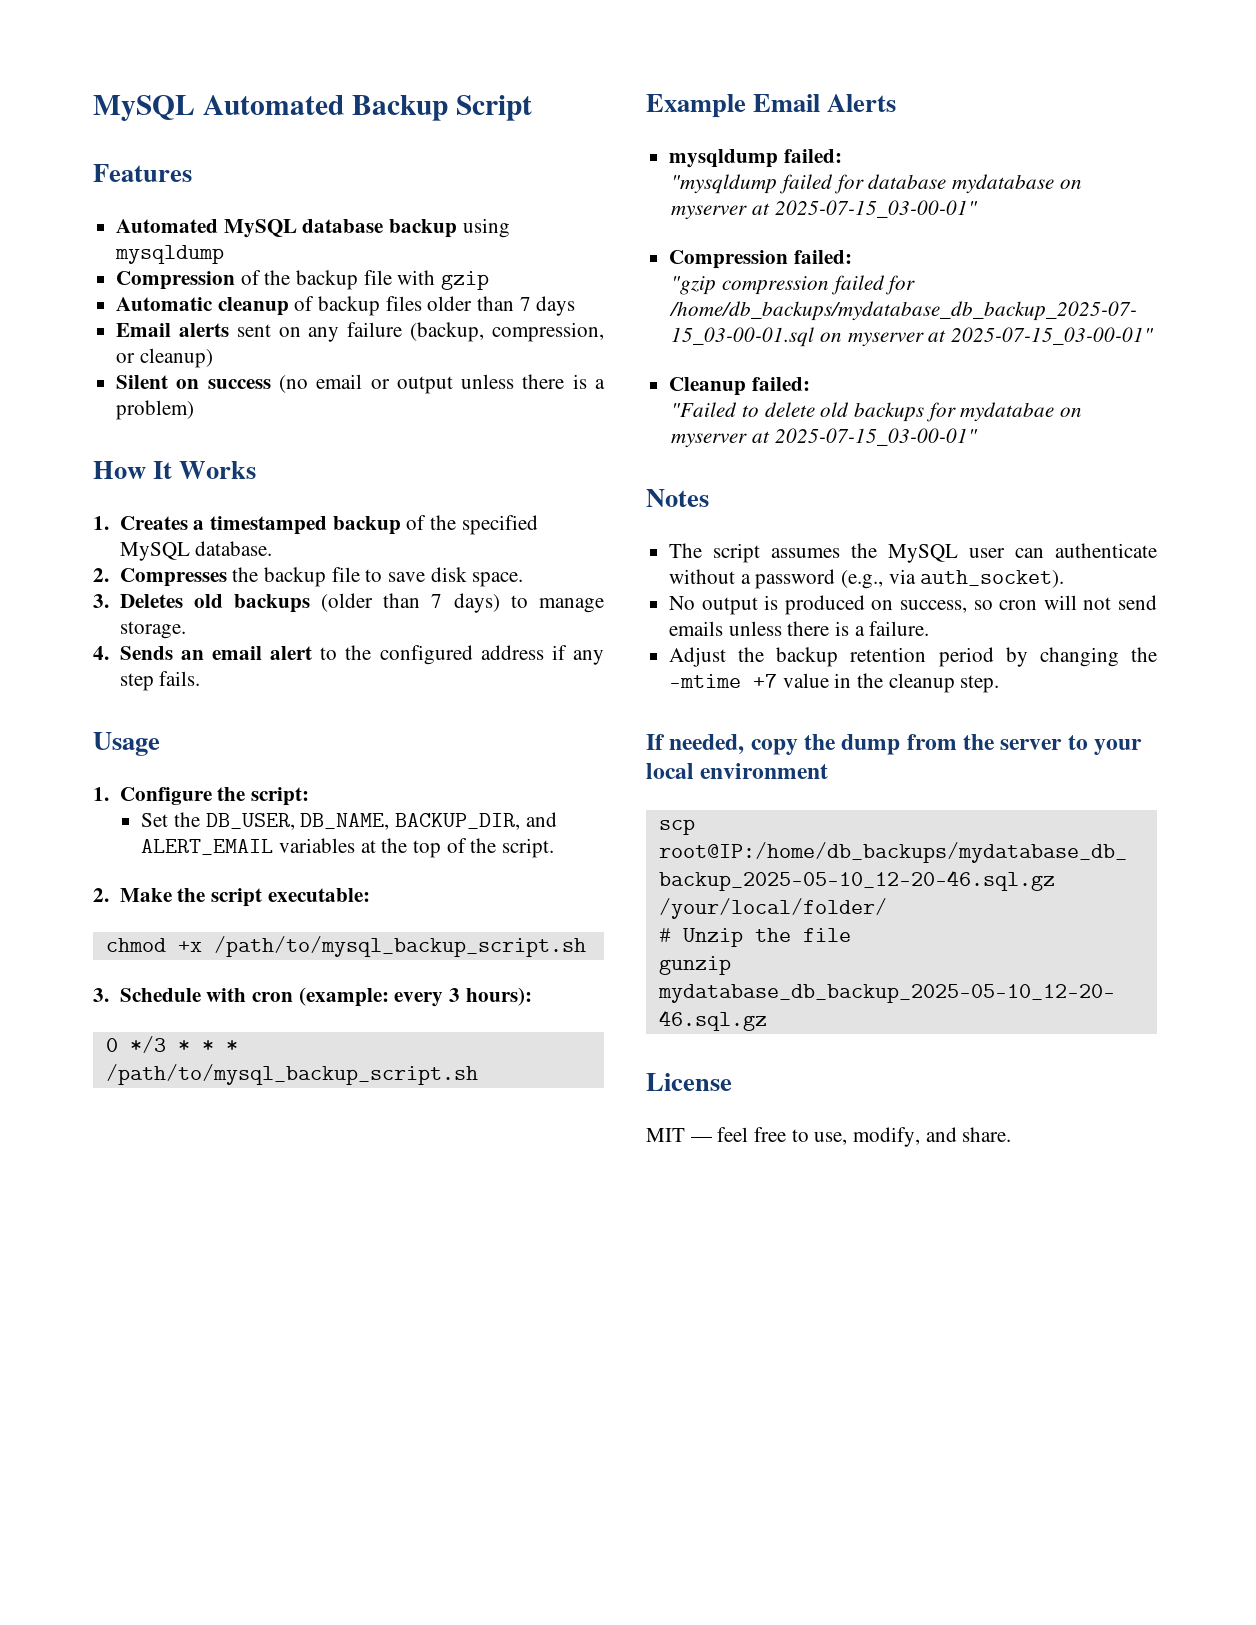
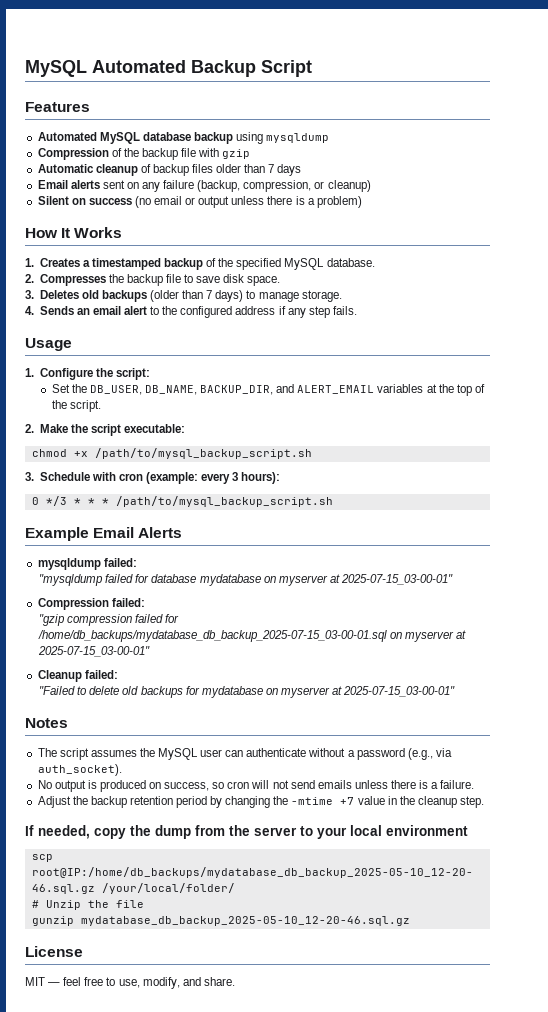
[960,402,1055,422] mydatabae -> [201,686,263,698] mydatabase

